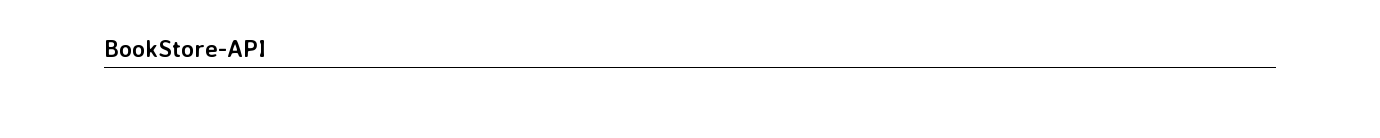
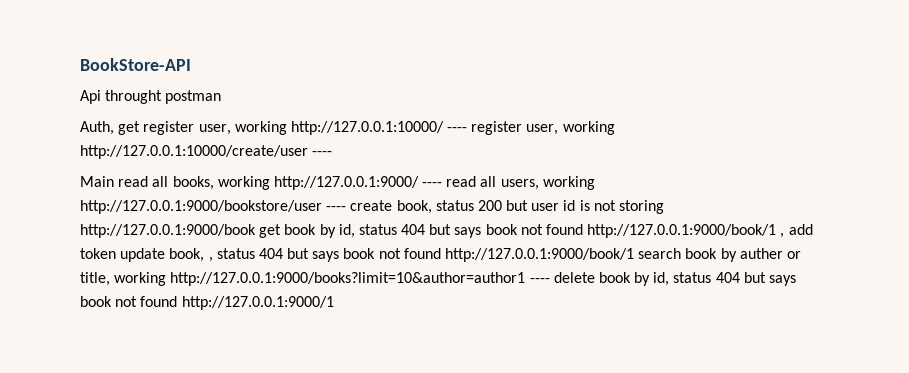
(266, 48) none -> [80,90,222,104] [80,121,615,135] [80,145,333,159] [80,176,595,190] [80,200,665,214] [80,224,813,238] [80,248,801,262] [80,272,797,286] [80,296,334,310] // Api throught postman // Auth, get register user, working http://127.0.0.1:10000/ ---- register user, working http://127.0.0.1:10000/create/user ---- // Main read all books, working http://127.0.0.1:9000/ ---- read all users, working http://127.0.0.1:9000/bookstore/user ---- create book, status 200 but user id is not storing http://127.0.0.1:9000/book get book by id, status 404 but says book not found http://127.0.0.1:9000/book/1 , add token update book, , status 404 but says book not found http://127.0.0.1:9000/book/1 search book by auther or title, working http://127.0.0.1:9000/books?limit=10&author=author1 ---- delete book by id, status 404 but says book not found http://127.0.0.1:9000/1

